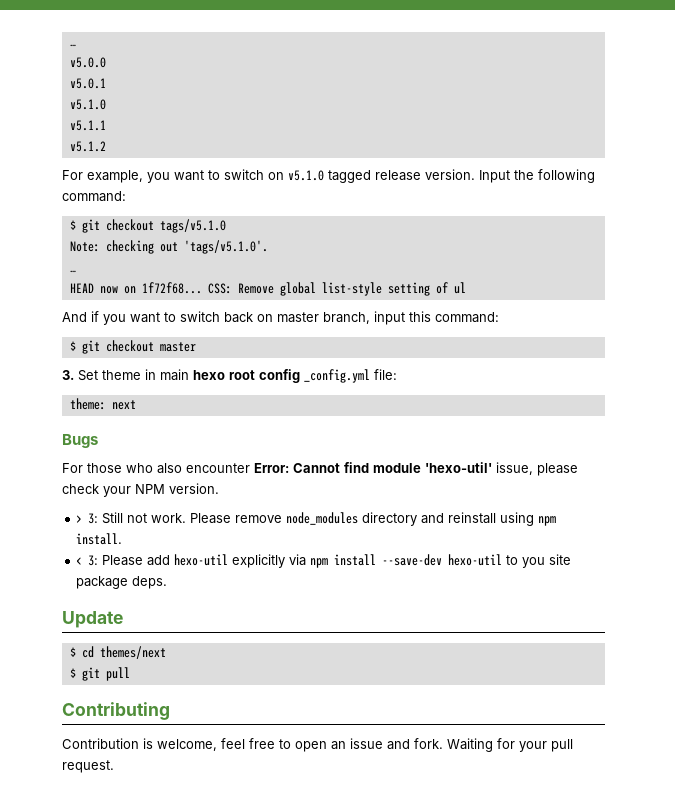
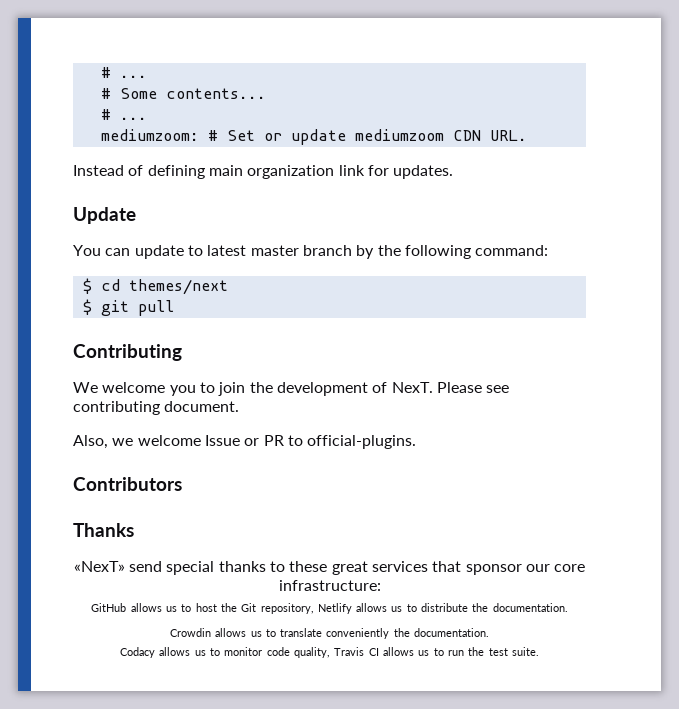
[69,44,76,47] [69,57,106,68] [69,78,106,89] [69,99,106,110] [69,120,106,131] [69,141,106,152] [62,169,595,183] [62,191,126,202] [69,219,226,233] [69,240,268,254] [69,270,76,273] [69,282,466,296] [62,311,499,325] [69,340,196,354] [62,369,397,383] [69,398,136,410] [62,434,98,448] [62,462,578,476] [62,483,219,497] [76,512,557,526] [76,533,123,545] [76,554,572,568] [76,576,168,589] [62,611,123,628] … // v5.0.0 // v5.0.1 // v5.1.0 // v5.1.1 // v5.1.2 // For example, you want to switch on v5.1.0 tagged release version. Input the following command: // $ git checkout tags/v5.1.0 // Note: checking out 'tags/v5.1.0'. // … // HEAD now on 1f72f68... CSS: Remove global list-style setting of ul // And if you want to switch back on master branch, input this command: // $ git checkout master // 3. Set theme in main hexo root config _config.yml file: // theme: next // Bugs // For those who also encounter Error: Cannot find module 'hexo-util' issue, please check your NPM version. // > 3: Still not work. Please remove node_modules directory and reinstall using npm install. // < 3: Please add hexo-util explicitly via npm install --save-dev hexo-util to you site package deps. // Update -> [100,67,147,78] [100,88,266,99] [100,109,147,120] [100,129,527,145] [73,165,454,179] [73,207,136,224] [73,245,549,259] # ... // # Some contents... // # ... // mediumzoom: # Set or update mediumzoom CDN URL. // Instead of defining main organization link for updates. // Update // You can update to latest master branch by the following command:
[62,738,573,752] [62,760,114,773] Contribution is welcome, feel free to open an issue and fork. Waiting for your pull request. -> [73,382,510,396] [73,401,240,415] [73,435,417,449] [73,477,182,491] [73,523,134,537] [73,561,586,575] [278,580,381,591] [91,603,568,614] [169,628,490,639] [120,647,539,658] We welcome you to join the development of NexT. Please see contributing document. // Also, we welcome Issue or PR to official-plugins. // Contributors // Thanks // «NexT» send special thanks to these great services that sponsor our core infrastructure: // GitHub allows us to host the Git repository, Netlify allows us to distribute the documentation. // Crowdin allows us to translate conveniently the documentation. // Codacy allows us to monitor code quality, Travis CI allows us to run the test suite.

